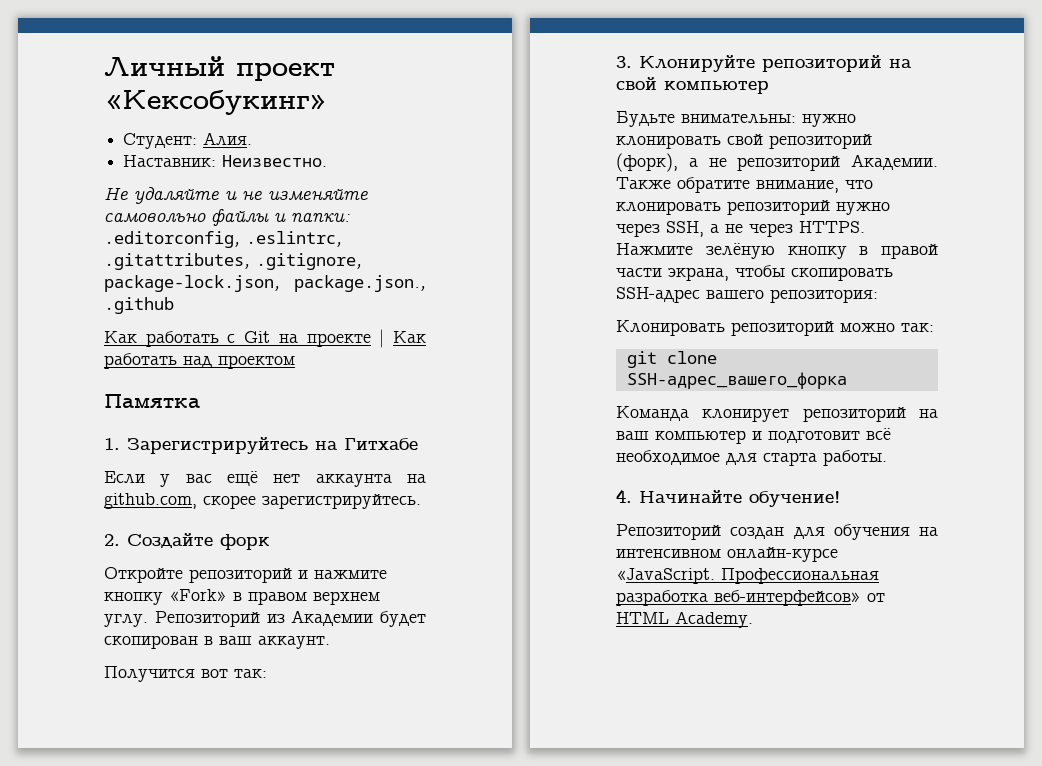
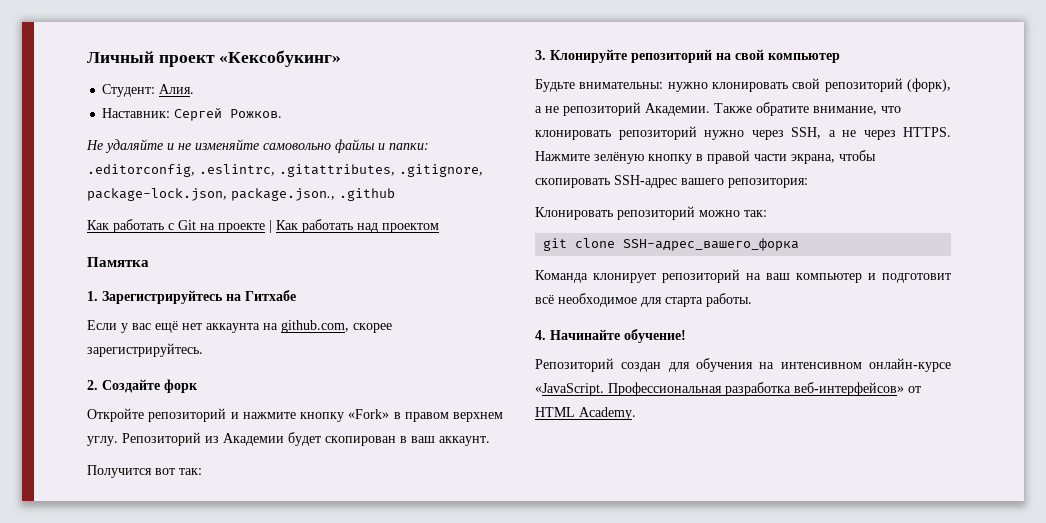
[222,155,328,167] Неизвестно. -> [174,108,283,121] Сергей Рожков.

